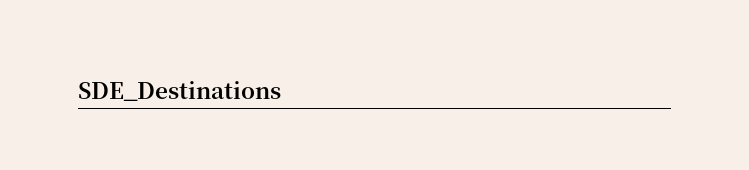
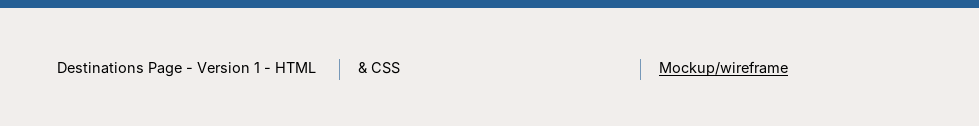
[78,81,281,101] SDE_Destinations -> [57,62,400,77] [659,61,788,76] Destinations Page - Version 1 - HTML & CSS // Mockup/wireframe

